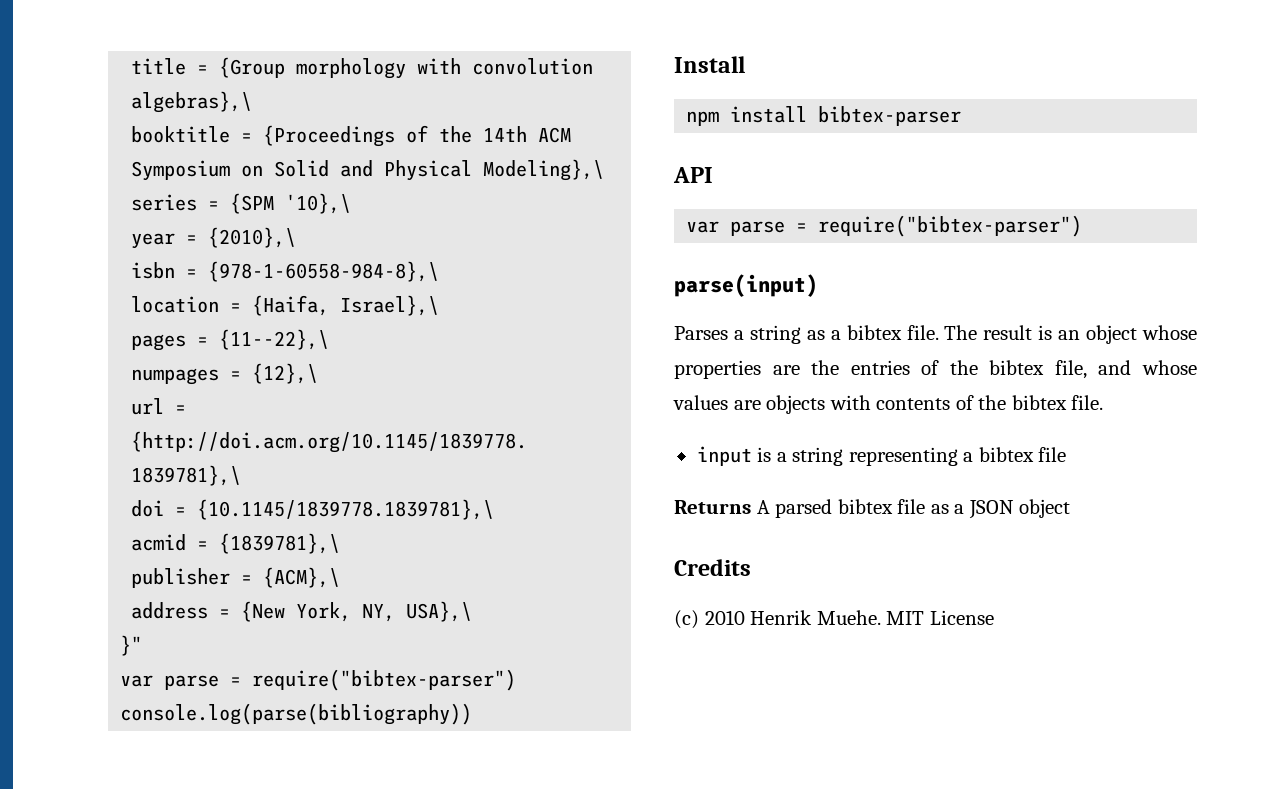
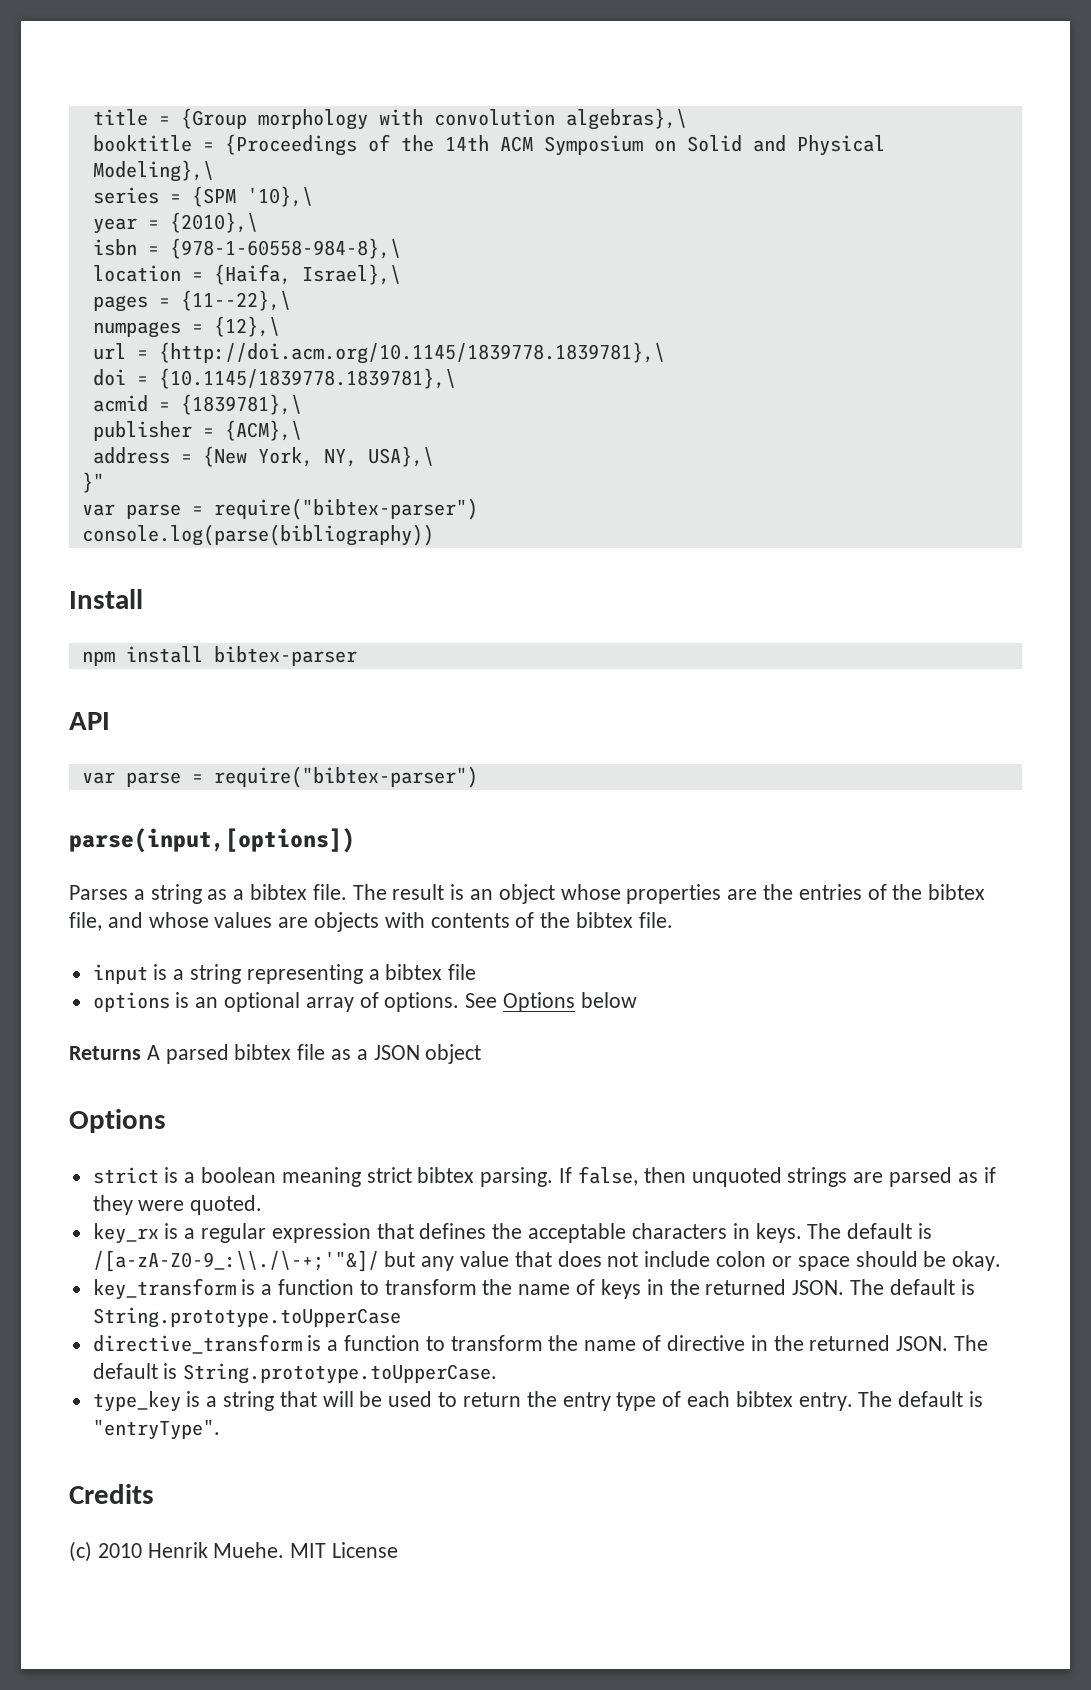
[674,274,818,297] parse(input) -> [69,828,355,853] parse(input,[options])
(1067, 454) none -> [92,992,637,1012] // options is an optional array of options. See Options below
(1071, 508) none -> [69,1109,166,1133] [92,1166,996,1187] [92,1195,263,1215] [92,1223,932,1244] [92,1250,1002,1272] [92,1278,975,1300] [92,1307,401,1328] [92,1334,988,1354] [92,1363,498,1384] [92,1391,983,1412] [92,1419,220,1440] // Options // strict is a boolean meaning strict bibtex parsing. If false, then unquoted strings are parsed as if they were quoted. // key_rx is a regular expression that defines the acceptable characters in keys. The default is /[a-zA-Z0-9_:\\./\-+;'"&]/ but any value that does not include colon or space should be okay. // key_transform is a function to transform the name of keys in the returned JSON. The default is String.prototype.toUpperCase // directive_transform is a function to transform the name of directive in the returned JSON. The default is String.prototype.toUpperCase. // type_key is a string that will be used to return the entry type of each bibtex entry. The default is "entryType".

